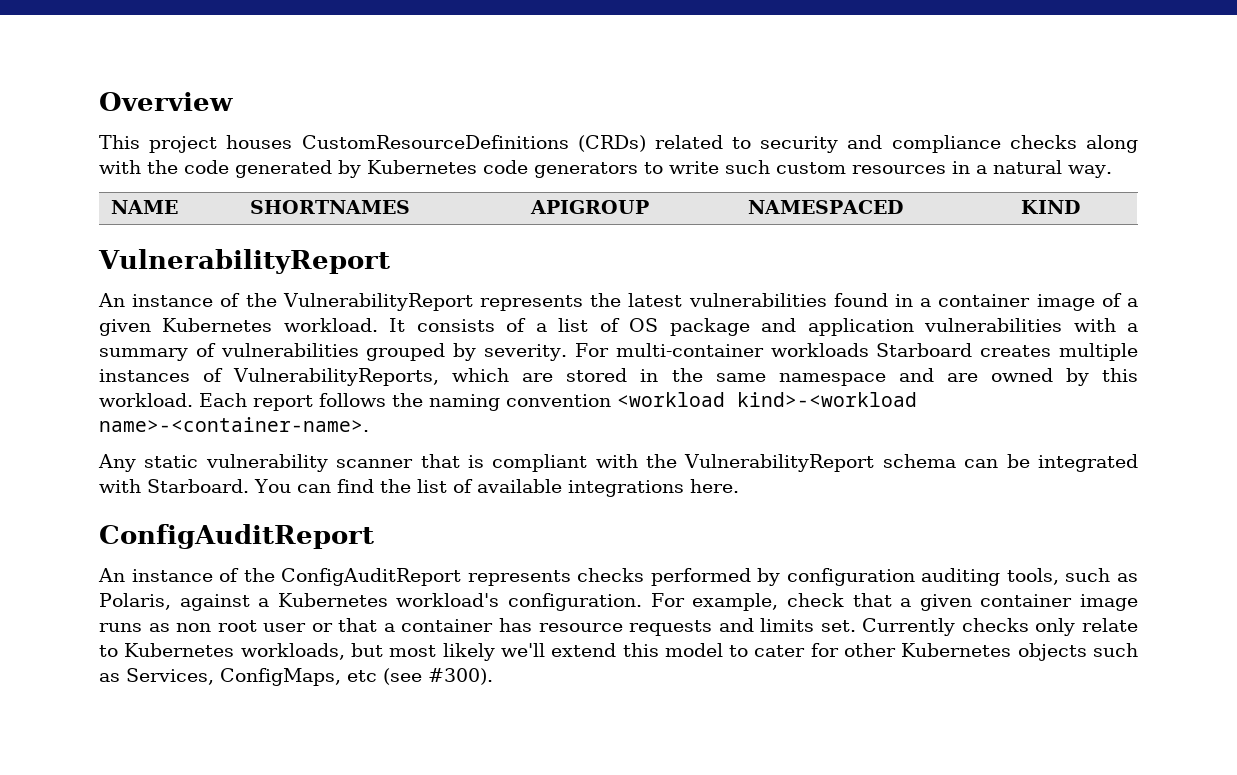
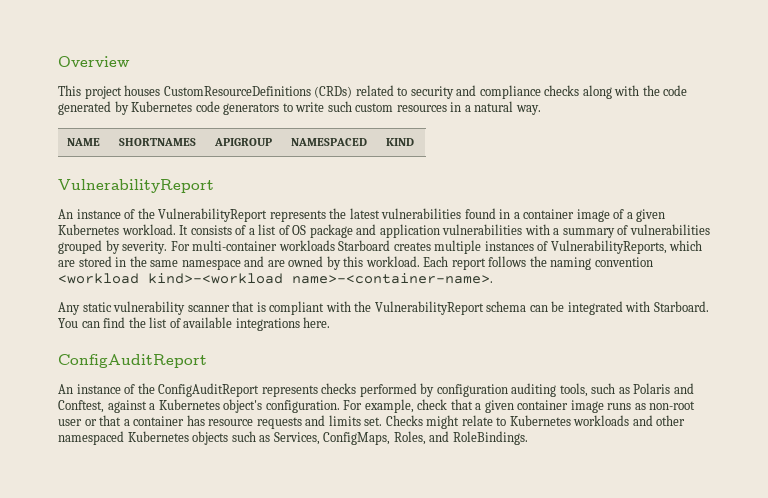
[99,593,171,610] Polaris, -> [633,383,694,394] [58,400,104,413] Polaris and Conftest,
[396,593,500,607] workload's -> [223,399,263,413] object's
[176,620,257,632] non root -> [649,401,696,410] non-root
[862,618,1138,636] [99,643,897,661] Currently checks only relate to Kubernetes workloads, but most likely we'll extend this model to cater for other -> [385,415,686,429] [58,431,124,445] Checks might relate to Kubernetes workloads and other namespaced
[347,668,493,685] etc (see #300). -> [393,431,528,445] Roles, and RoleBindings.

